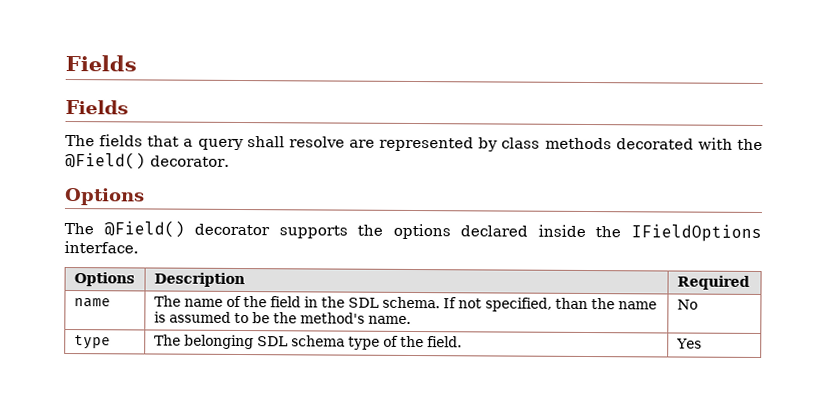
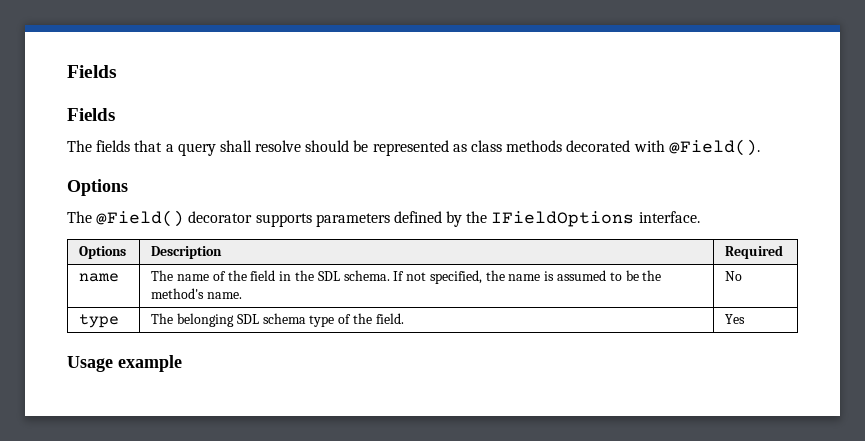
[349,136,499,152] are represented by -> [305,140,467,156] should be represented as
[737,138,763,151] [65,151,230,170] the @Field() decorator. -> [668,139,760,156] @Field().
[357,223,586,240] the options declared inside -> [315,211,463,227] parameters defined by
[554,297,588,310] than -> (482, 277) none
(702, 343) none -> [67,355,182,372] // Usage example

